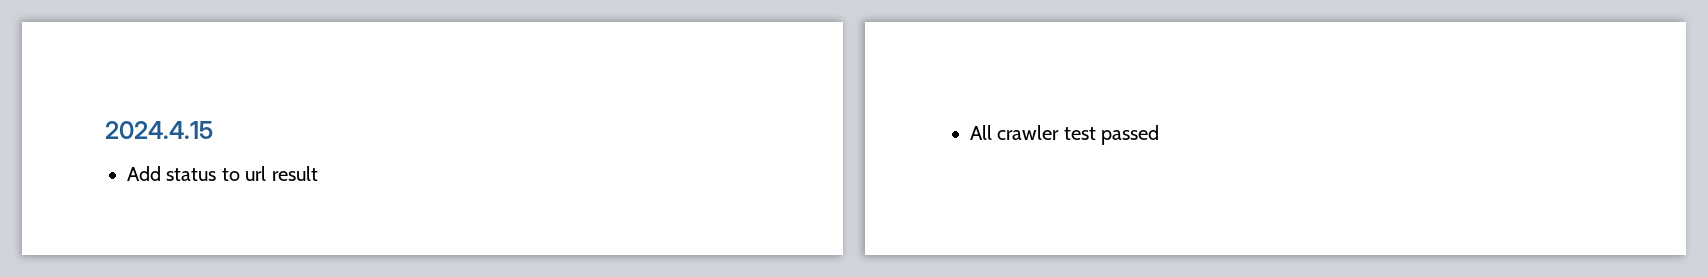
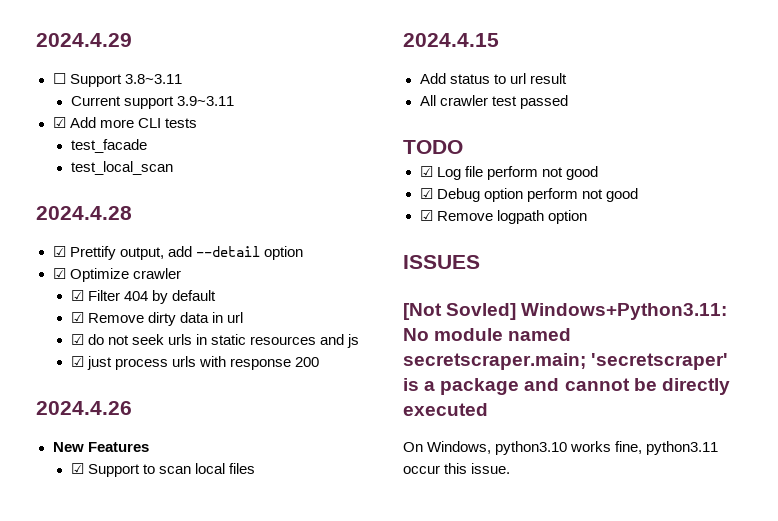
(105, 130) none -> [36,33,132,47] [52,73,182,87] [70,96,234,109] [52,117,197,128] [70,139,147,153] [70,161,173,175] [36,206,132,220] [52,246,303,260] [52,268,181,282] [70,290,216,304] [70,312,243,326] [70,334,360,348] [70,356,319,370] [36,401,132,415] [52,442,149,452] [70,463,255,477] 2024.4.29 // ☐ Support 3.8~3.11 // Current support 3.9~3.11 // ☑ Add more CLI tests // test_facade // test_local_scan // 2024.4.28 // ☑ Prettify output, add --detail option // ☑ Optimize crawler // ☑ Filter 404 by default // ☑ Remove dirty data in url // ☑ do not seek urls in static resources and js // ☑ just process urls with response 200 // 2024.4.26 // New Features // ☑ Support to scan local files //
(1160, 135) none -> [403,140,463,154] [419,166,598,180] [419,188,638,202] [419,210,587,224] [403,255,480,269] [403,303,728,320] [403,328,572,341] [403,353,729,370] [403,378,730,395] [403,403,488,416] [403,441,719,455] [403,463,511,474] // TODO // ☑ Log file perform not good // ☑ Debug option perform not good // ☑ Remove logpath option // ISSUES // [Not Sovled] Windows+Python3.11: No module named secretscraper.main; 'secretscraper' is a package and cannot be directly executed // On Windows, python3.10 works fine, python3.11 occur this issue.

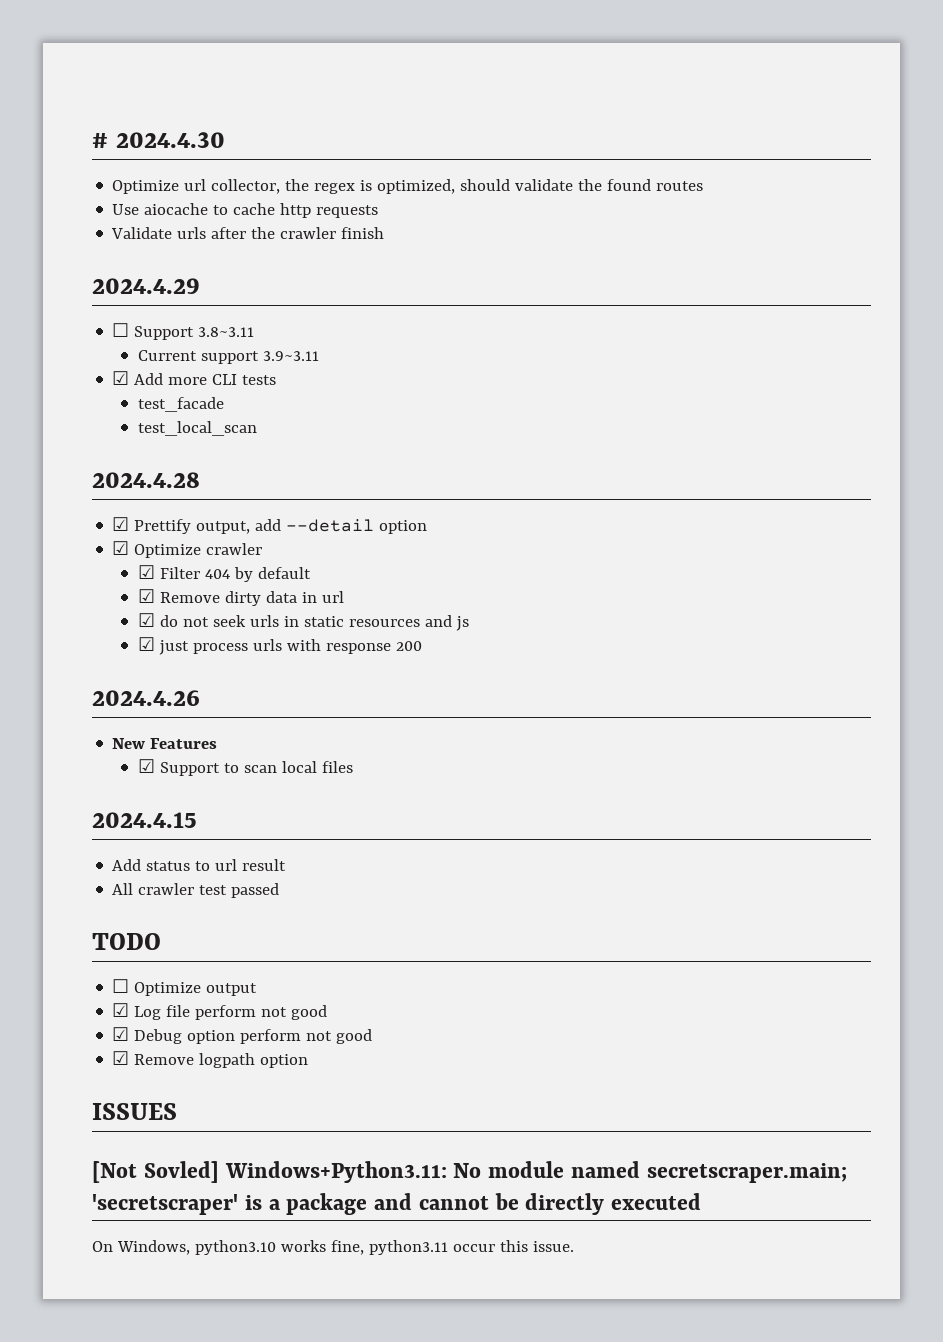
(36, 40) none -> [92,132,225,148] [112,179,704,194] [112,203,379,218] [111,227,385,239] # 2024.4.30 // Optimize url collector, the regex is optimized, should validate the found routes // Use aiocache to cache http requests // Validate urls after the crawler finish //
(463, 147) none -> [112,979,258,996] // ☐ Optimize output

